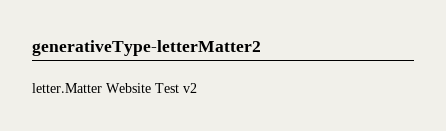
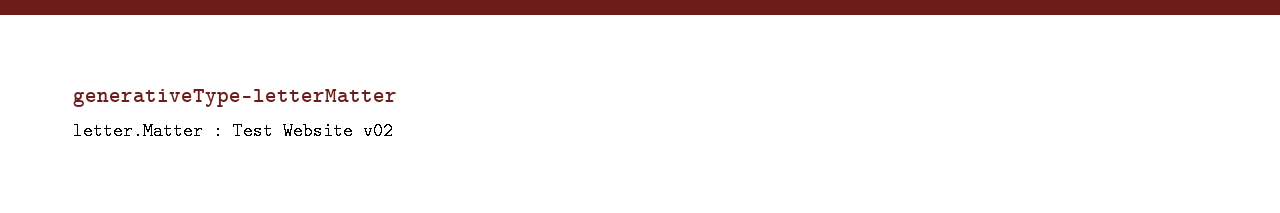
[32,40,261,56] generativeType-letterMatter2 -> [73,89,397,107] generativeType-letterMatter
[106,83,197,93] Website Test v2 -> [213,122,393,140] : Test Website v02

